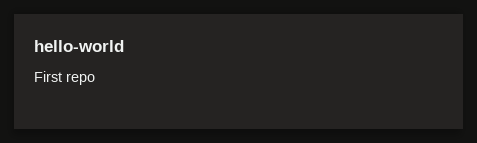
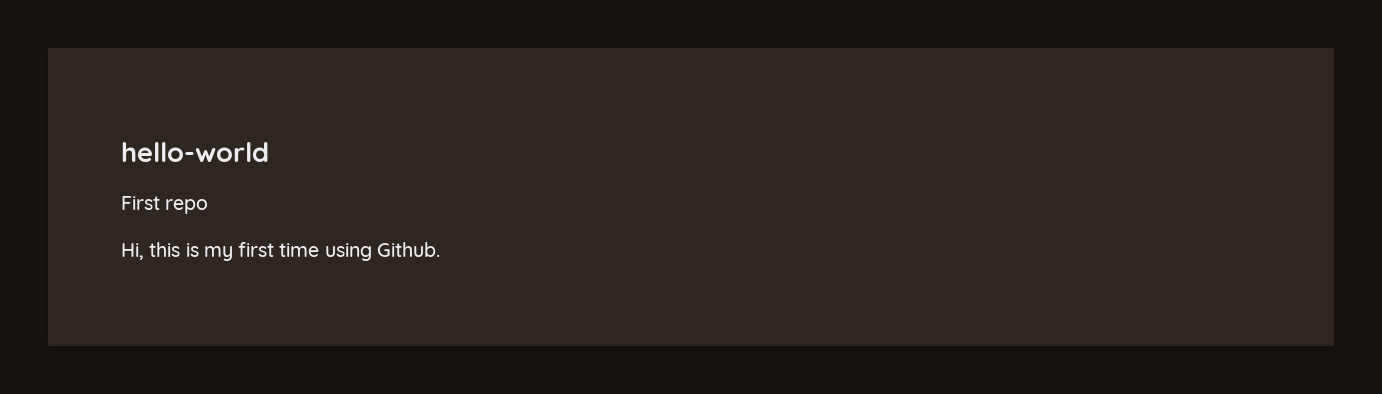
(95, 79) none -> [121,242,440,261] // Hi, this is my first time using Github.

